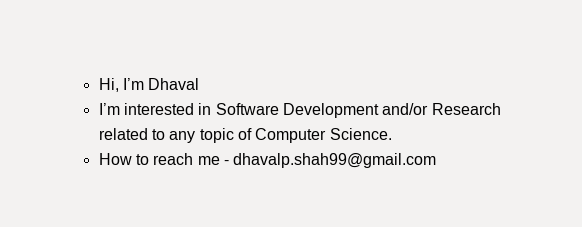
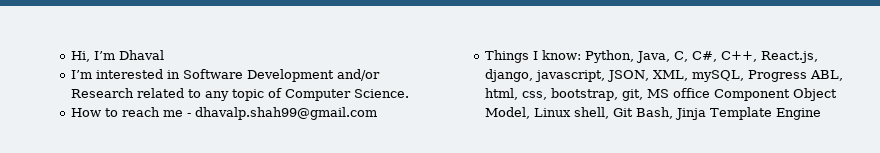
(437, 160) none -> [485,50,819,63] [485,69,844,82] [485,88,838,101] [485,107,822,120] // Things I know: Python, Java, C, C#, C++, React.js, django, javascript, JSON, XML, mySQL, Progress ABL, html, css, bootstrap, git, MS office Component Object Model, Linux shell, Git Bash, Jinja Template Engine

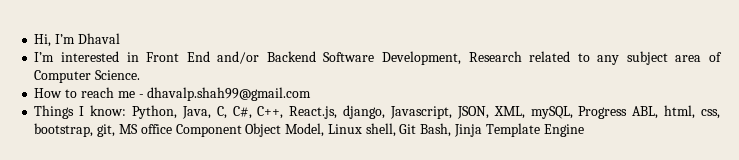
[183,69,381,82] Software Development and/or -> [146,51,461,65] Front End and/or Backend Software Development,
[232,89,265,101] topic -> [626,51,702,65] subject area
[535,70,606,82] javascript, -> [389,106,452,119] Javascript,

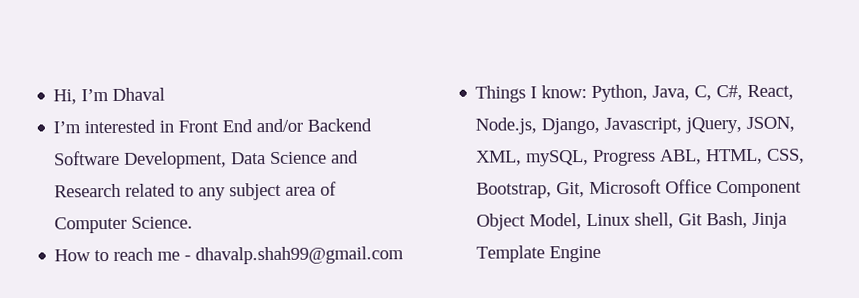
(461, 58) none -> [231,150,360,165] Data Science and
[257,105,452,119] C++, React.js, django, Javascript, -> [747,84,795,100] [475,117,743,135] React, Node.js, Django, Javascript, jQuery,
[664,105,721,119] [34,123,172,137] html, css, bootstrap, git, MS office -> [706,148,806,165] [476,179,713,199] HTML, CSS, Bootstrap, Git, Microsoft Office

